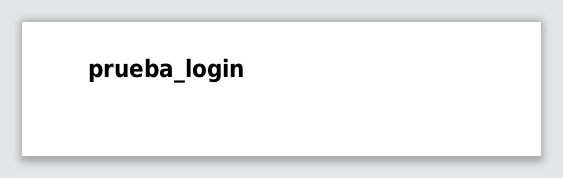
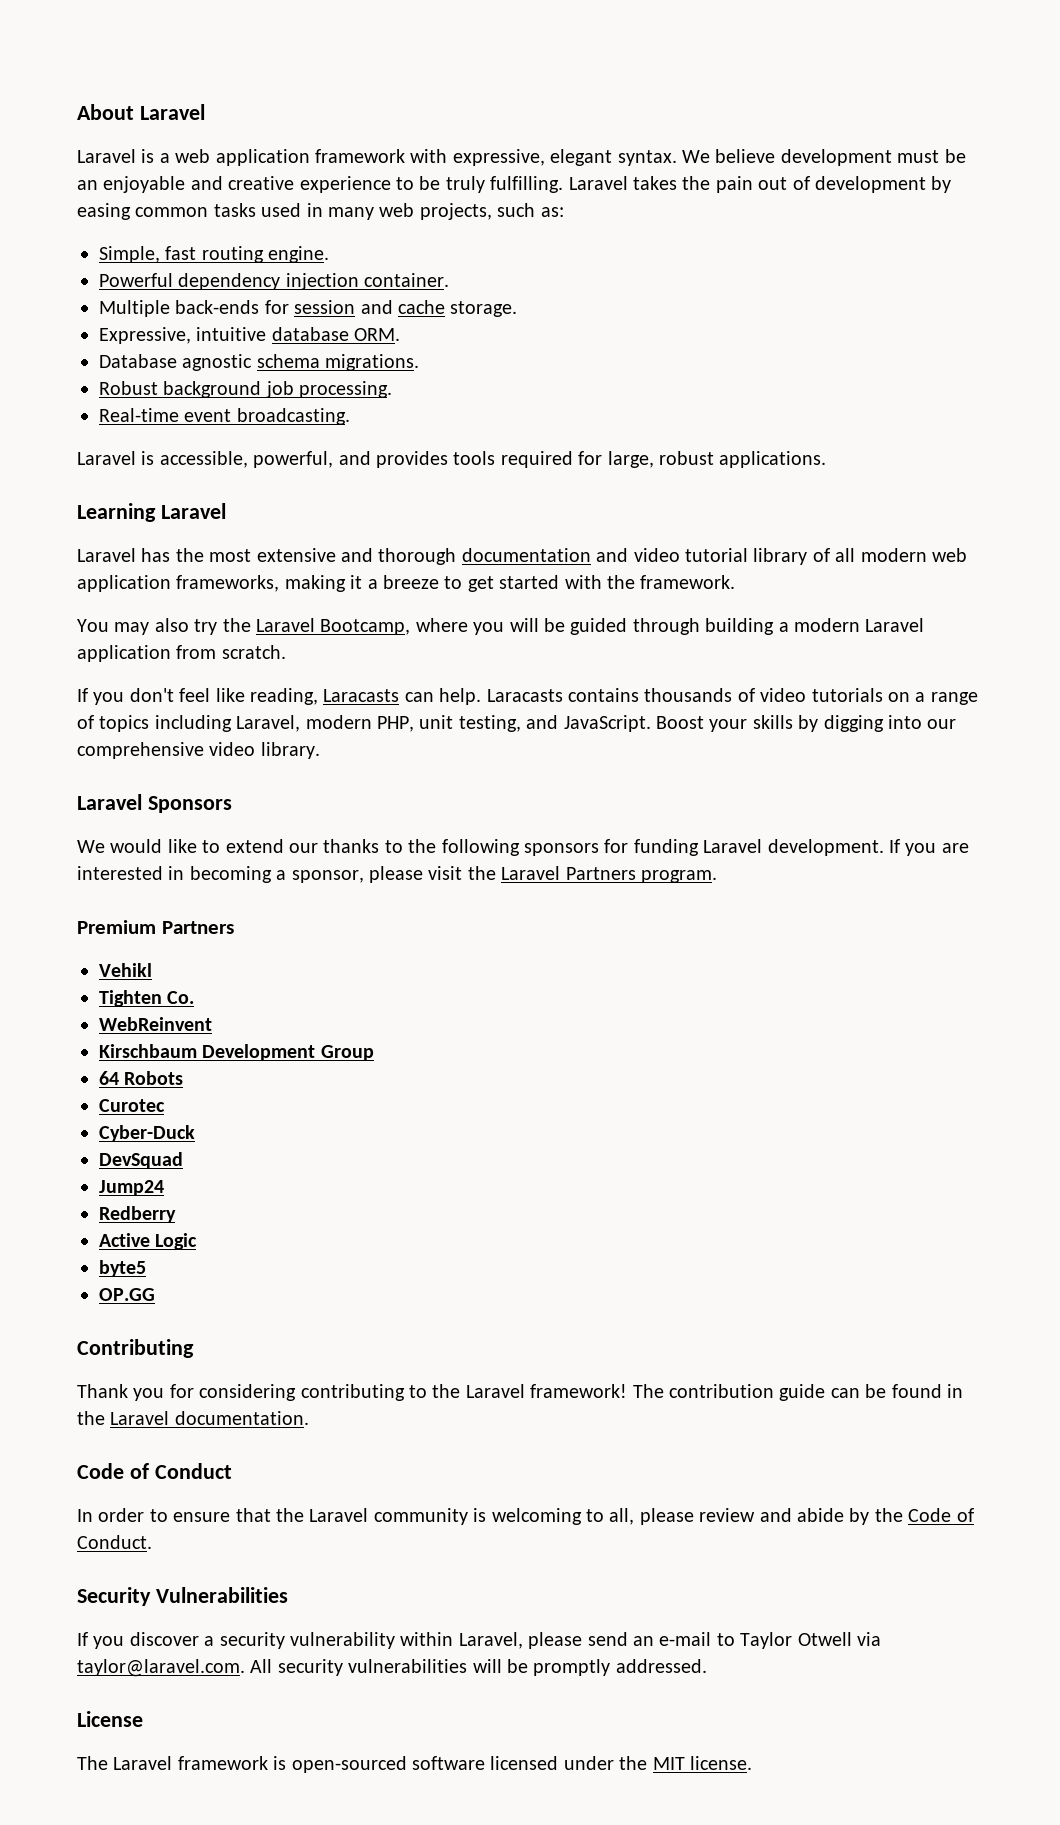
[88,58,244,83] prueba_login -> [77,104,205,120] [77,149,966,166] [77,176,952,193] [77,203,564,220] [99,246,330,263] [99,273,450,290] [99,300,518,317] [99,327,401,344] [99,354,420,371] [99,381,393,398] [99,408,350,425] [77,451,827,468] [77,503,226,522] [77,548,967,565] [77,575,736,592] [77,618,925,635] [77,645,286,662] [77,688,978,705] [77,715,957,732] [77,742,320,759] [77,794,232,813] [77,839,969,856] [77,866,717,883] [77,920,234,934] [99,963,152,977] [99,990,195,1007] [99,1017,212,1031] [99,1044,374,1061] [99,1071,184,1085] [99,1099,165,1112] [99,1125,195,1142] [99,1152,183,1169] [99,1180,164,1196] [99,1206,176,1223] [99,1233,198,1250] [99,1260,146,1277] [99,1288,155,1301] [77,1339,194,1358] [77,1384,963,1401] [77,1411,309,1425] [77,1463,232,1479] [77,1508,974,1525] [77,1535,152,1549] [77,1587,288,1606] [77,1632,881,1649] [77,1659,707,1677] [77,1711,143,1727] [77,1756,752,1773] About Laravel // Laravel is a web application framework with expressive, elegant syntax. We believe development must be an enjoyable and creative experience to be truly fulfilling. Laravel takes the pain out of development by easing common tasks used in many web projects, such as: // Simple, fast routing engine. // Powerful dependency injection container. // Multiple back-ends for session and cache storage. // Expressive, intuitive database ORM. // Database agnostic schema migrations. // Robust background job processing. // Real-time event broadcasting. // Laravel is accessible, powerful, and provides tools required for large, robust applications. // Learning Laravel // Laravel has the most extensive and thorough documentation and video tutorial library of all modern web application frameworks, making it a breeze to get started with the framework. // You may also try the Laravel Bootcamp, where you will be guided through building a modern Laravel application from scratch. // If you don't feel like reading, Laracasts can help. Laracasts contains thousands of video tutorials on a range of topics including Laravel, modern PHP, unit testing, and JavaScript. Boost your skills by digging into our comprehensive video library. // Laravel Sponsors // We would like to extend our thanks to the following sponsors for funding Laravel development. If you are interested in becoming a sponsor, please visit the Laravel Partners program. // Premium Partners // Vehikl // Tighten Co. // WebReinvent // Kirschbaum Development Group // 64 Robots // Curotec // Cyber-Duck // DevSquad // Jump24 // Redberry // Active Logic // byte5 // OP.GG // Contributing // Thank you for considering contributing to the Laravel framework! The contribution guide can be found in the Laravel documentation. // Code of Conduct // In order to ensure that the Laravel community is welcoming to all, please review and abide by the Code of Conduct. // Security Vulnerabilities // If you discover a security vulnerability within Laravel, please send an e-mail to Taylor Otwell via taylor@laravel.com. All security vulnerabilities will be promptly addressed. // License // The Laravel framework is open-sourced software licensed under the MIT license.

